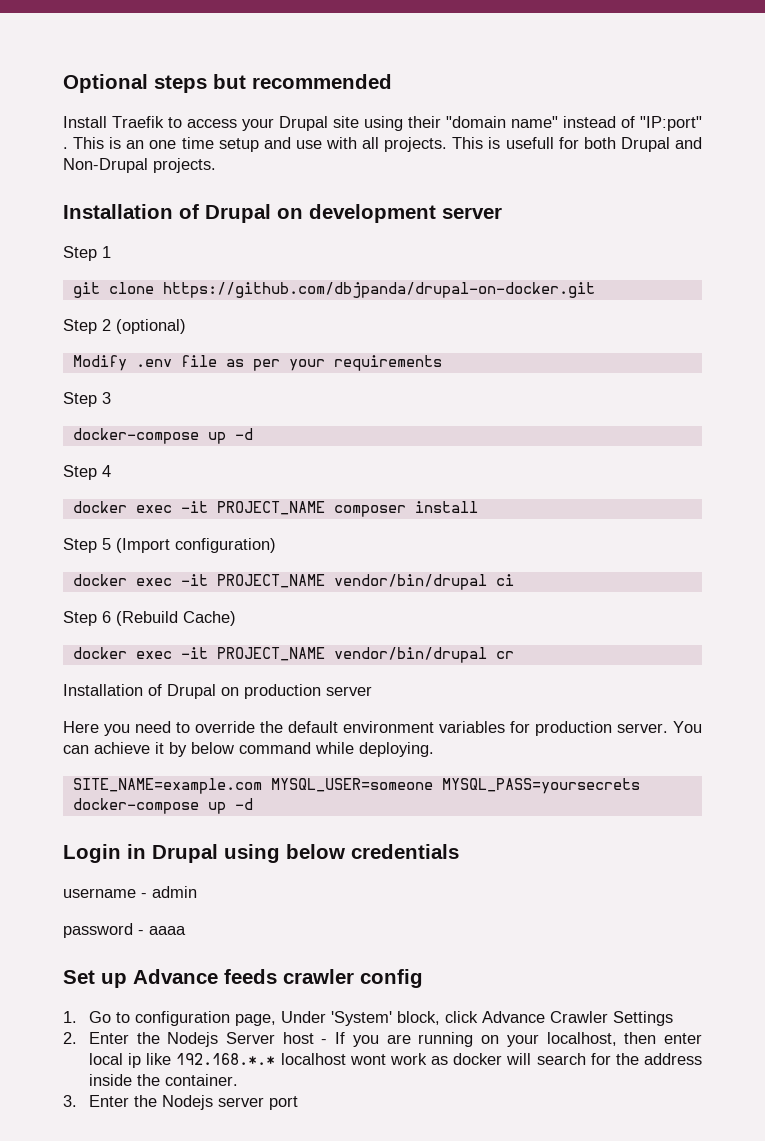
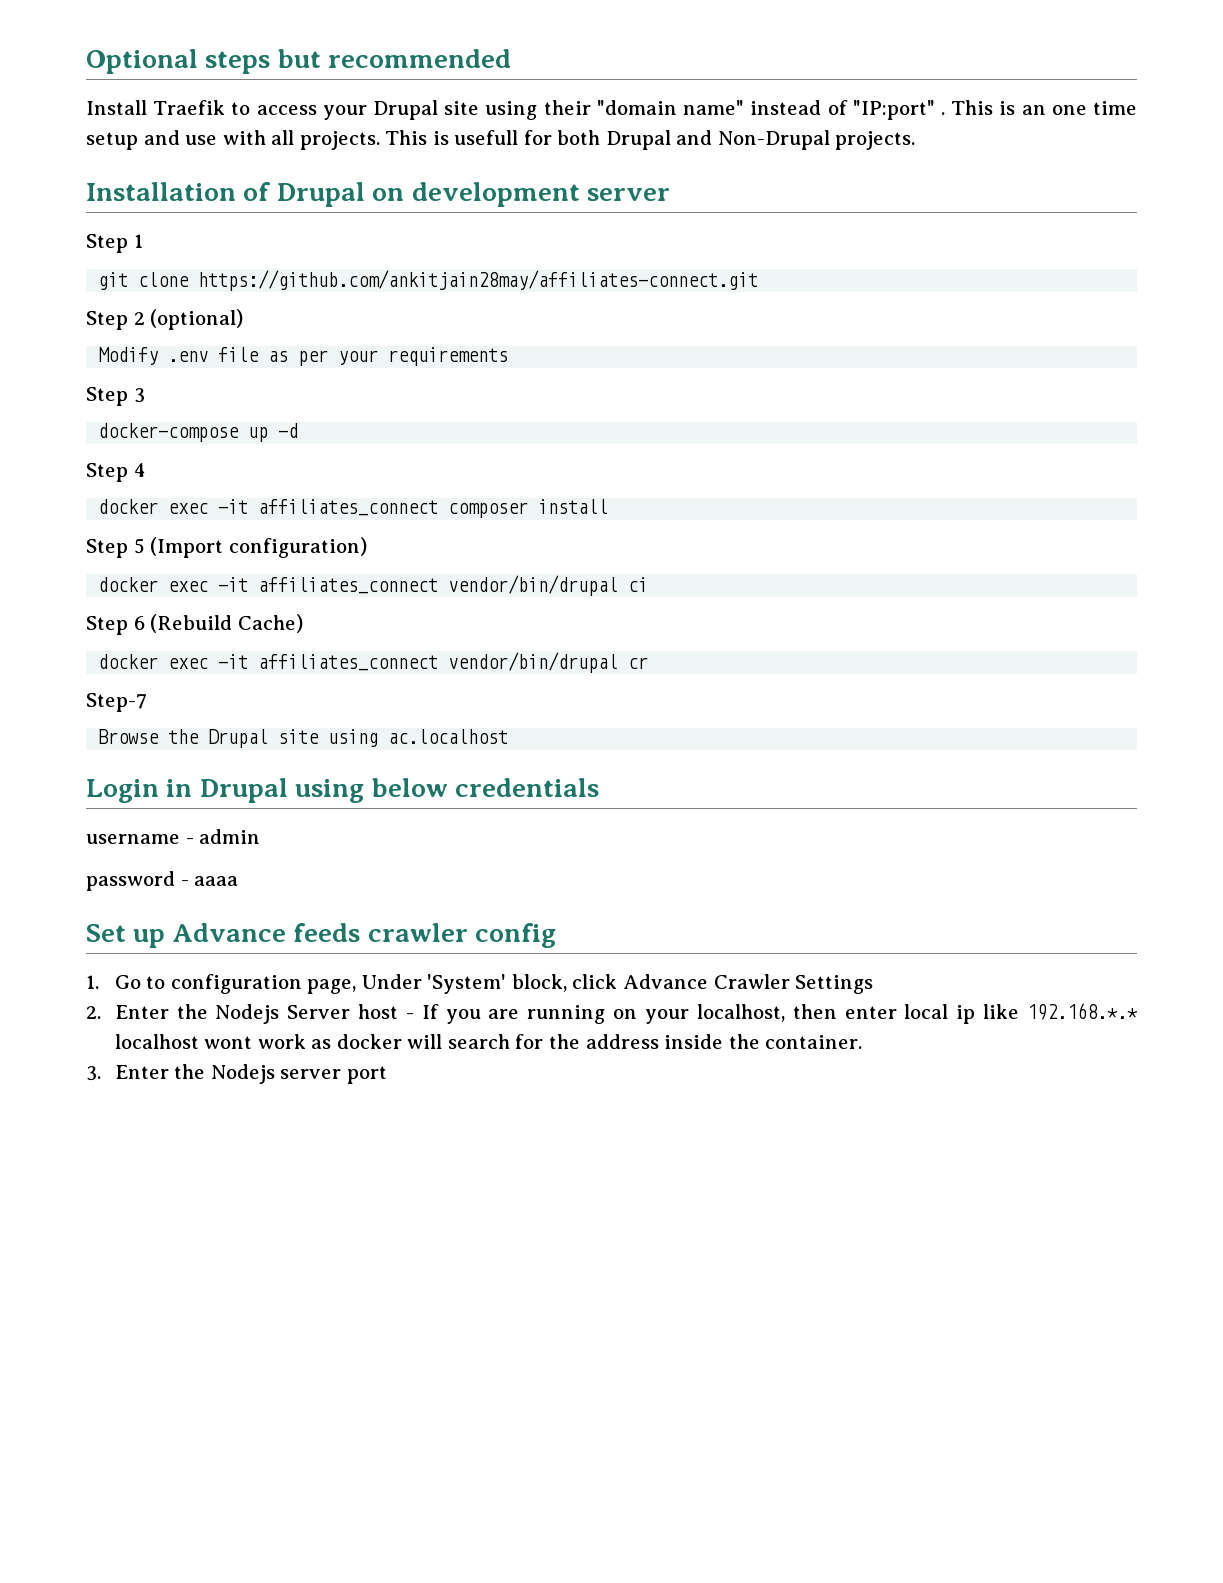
[162,282,595,298] https://github.com/dbjpanda/drupal-on-docker.git -> [198,270,759,291] https://github.com/ankitjain28may/affiliates-connect.git
[216,501,325,515] PROJECT_NAME -> [258,499,439,516] affiliates_connect
[216,574,325,588] PROJECT_NAME -> [258,577,439,594] affiliates_connect
[216,647,325,661] PROJECT_NAME -> [258,654,439,671] affiliates_connect
[63,684,372,699] [63,721,702,736] [63,742,434,757] [72,778,640,794] [72,798,253,814] Installation of Drupal on production server // Here you need to override the default environment variables for production server. You can achieve it by below command while deploying. // SITE_NAME=example.com MYSQL_USER=someone MYSQL_PASS=yoursecrets docker-compose up -d -> [86,693,147,712] [98,729,509,748] Step-7 // Browse the Drupal site using ac.localhost

